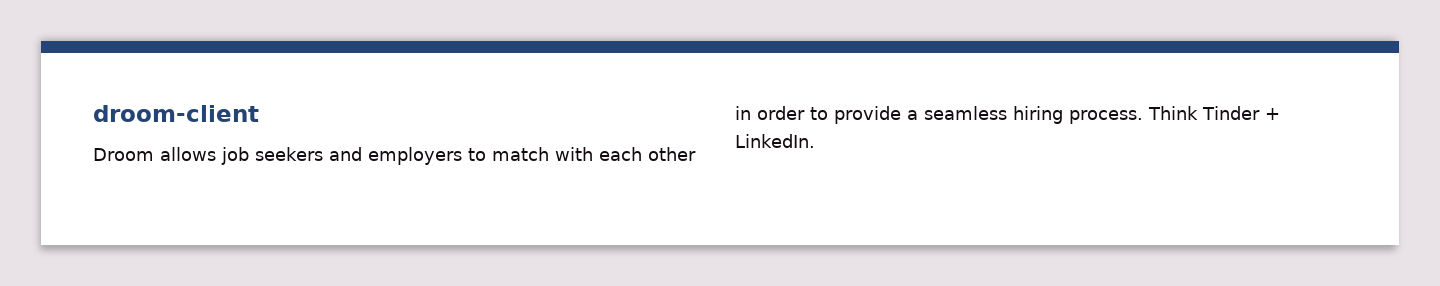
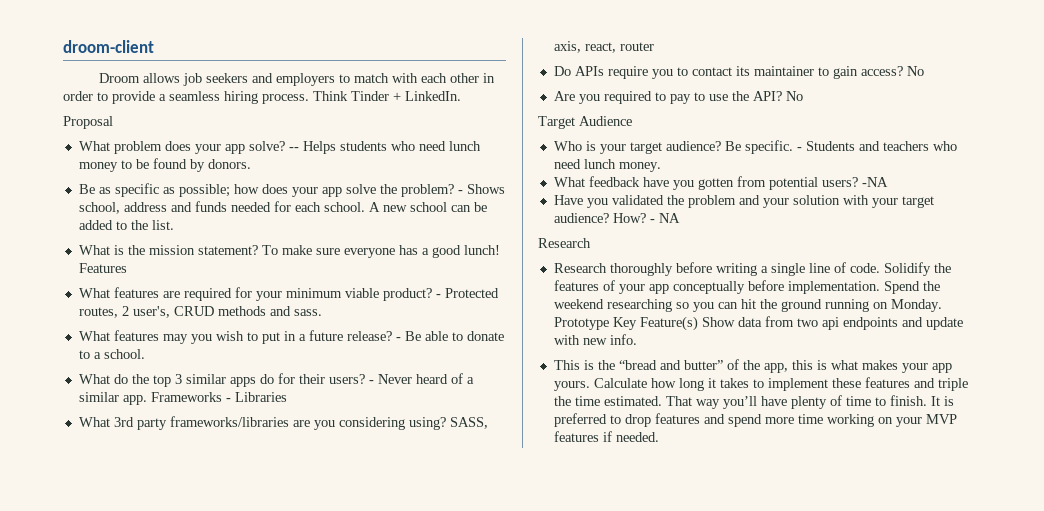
(815, 141) none -> [63,116,113,129] [78,141,481,154] [78,158,251,172] [78,183,505,197] [78,201,487,214] [78,220,174,230] [78,245,500,258] [78,263,127,273] [78,287,499,301] [78,306,322,318] [78,330,504,344] [78,349,145,359] [78,373,474,387] [78,392,287,405] [78,416,488,430] [553,41,654,53] [553,66,924,79] [553,91,803,104] [538,116,632,129] [553,140,957,154] [553,159,661,172] [553,176,888,190] [553,195,934,208] [553,213,680,223] [538,238,591,248] [553,262,951,276] [553,280,940,294] [553,299,942,312] [553,316,963,331] [553,334,637,345] [553,359,952,373] [553,377,968,391] [553,395,954,409] [553,413,957,427] [553,431,659,442] // Proposal // What problem does your app solve? -- Helps students who need lunch money to be found by donors. // Be as specific as possible; how does your app solve the problem? - Shows school, address and funds needed for each school. A new school can be added to the list. // What is the mission statement? To make sure everyone has a good lunch! Features // What features are required for your minimum viable product? - Protected routes, 2 user's, CRUD methods and sass. // What features may you wish to put in a future release? - Be able to donate to a school. // What do the top 3 similar apps do for their users? - Never heard of a similar app. Frameworks - Libraries // What 3rd party frameworks/libraries are you considering using? SASS, axis, react, router // Do APIs require you to contact its maintainer to gain access? No // Are you required to pay to use the API? No // Target Audience // Who is your target audience? Be specific. - Students and teachers who need lunch money. // What feedback have you gotten from potential users? -NA // Have you validated the problem and your solution with your target audience? How? - NA // Research // Research thoroughly before writing a single line of code. Solidify the features of your app conceptually before implementation. Spend the weekend researching so you can hit the ground running on Monday. Prototype Key Feature(s) Show data from two api endpoints and update with new info. // This is the “bread and butter” of the app, this is what makes your app yours. Calculate how long it takes to implement these features and triple the time estimated. That way you’ll have plenty of time to finish. It is preferred to drop features and spend more time working on your MVP features if needed.

